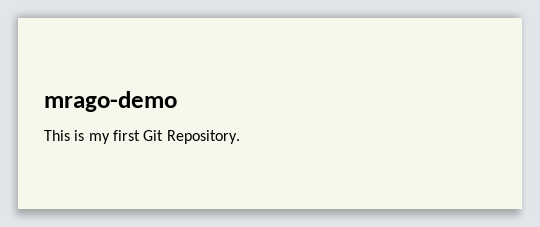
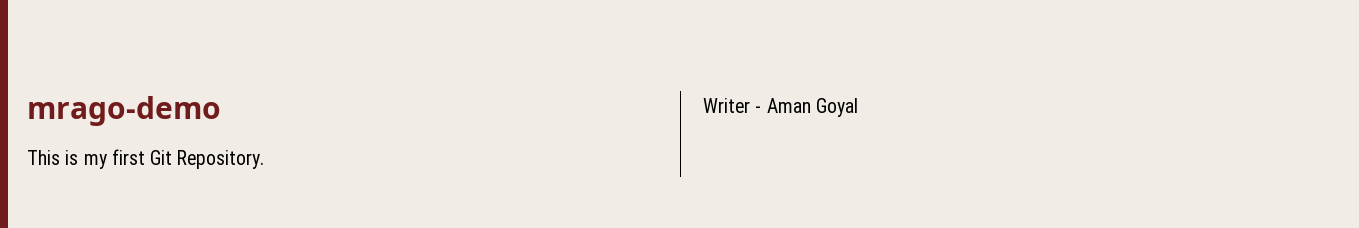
(240, 137) none -> [703,98,858,117] // Writer - Aman Goyal

